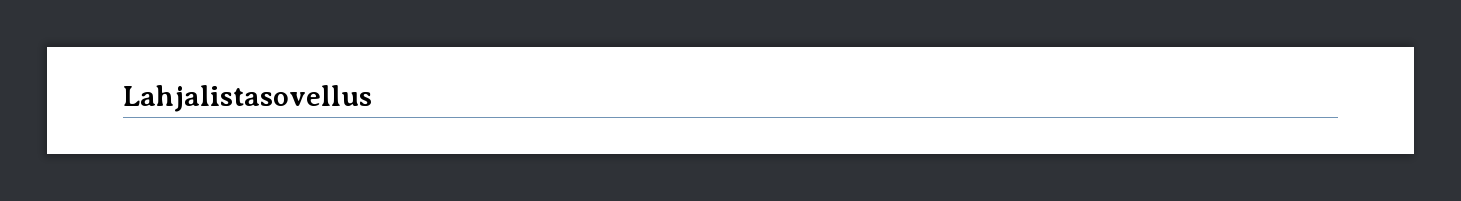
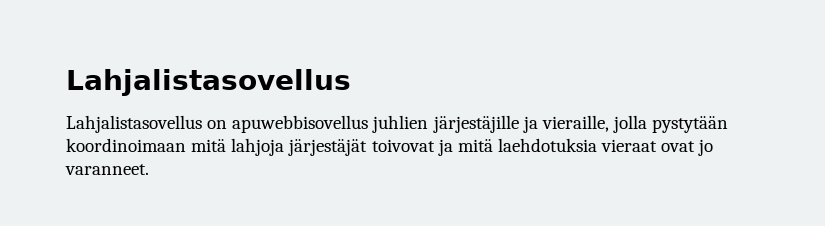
[123,85,372,112] Lahjalistasovellus -> [66,69,351,96] [66,115,729,133] [66,138,714,156] [65,164,149,175] Lahjalistasovellus // Lahjalistasovellus on apuwebbisovellus juhlien järjestäjille ja vieraille, jolla pystytään koordinoimaan mitä lahjoja järjestäjät toivovat ja mitä laehdotuksia vieraat ovat jo varanneet.

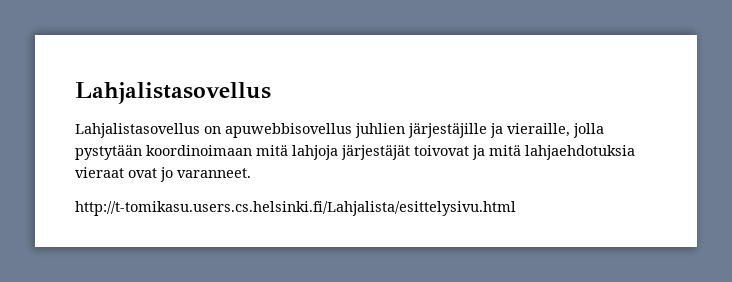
[497,138,597,152] laehdotuksia -> [525,145,635,160] lahjaehdotuksia
(149, 169) none -> [75,201,516,216] // http://t-tomikasu.users.cs.helsinki.fi/Lahjalista/esittelysivu.html

